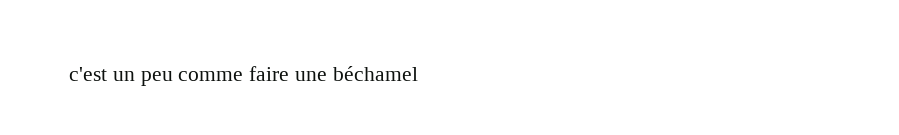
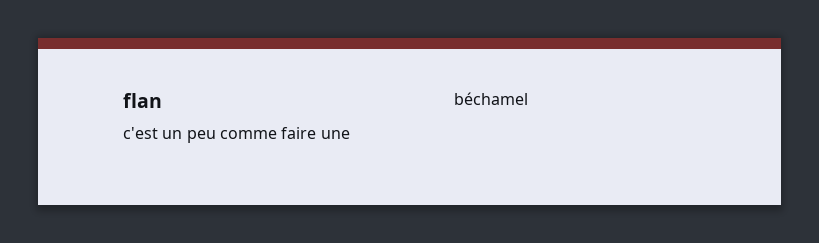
(69, 74) none -> [123,93,162,108] flan //

